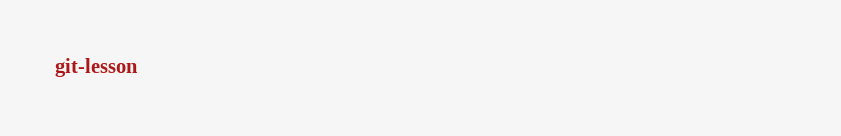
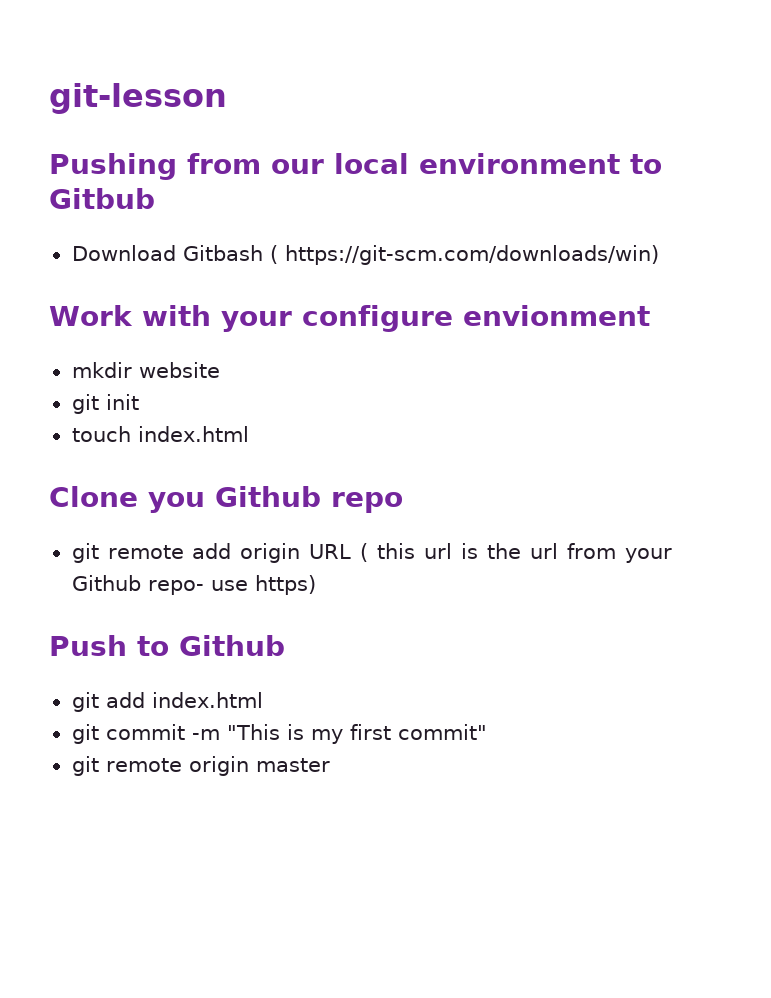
(138, 67) none -> [49,153,662,180] [49,188,155,209] [71,245,659,265] [49,305,650,332] [71,362,220,378] [71,394,139,414] [71,426,249,442] [49,486,403,513] [71,543,672,563] [71,575,316,595] [49,635,285,656] [71,692,263,712] [71,724,487,744] [71,756,330,776] // Pushing from our local environment to Gitbub // Download Gitbash ( https://git-scm.com/downloads/win) // Work with your configure envionment // mkdir website // git init // touch index.html // Clone you Github repo // git remote add origin URL ( this url is the url from your Github repo- use https) // Push to Github // git add index.html // git commit -m "This is my first commit" // git remote origin master

